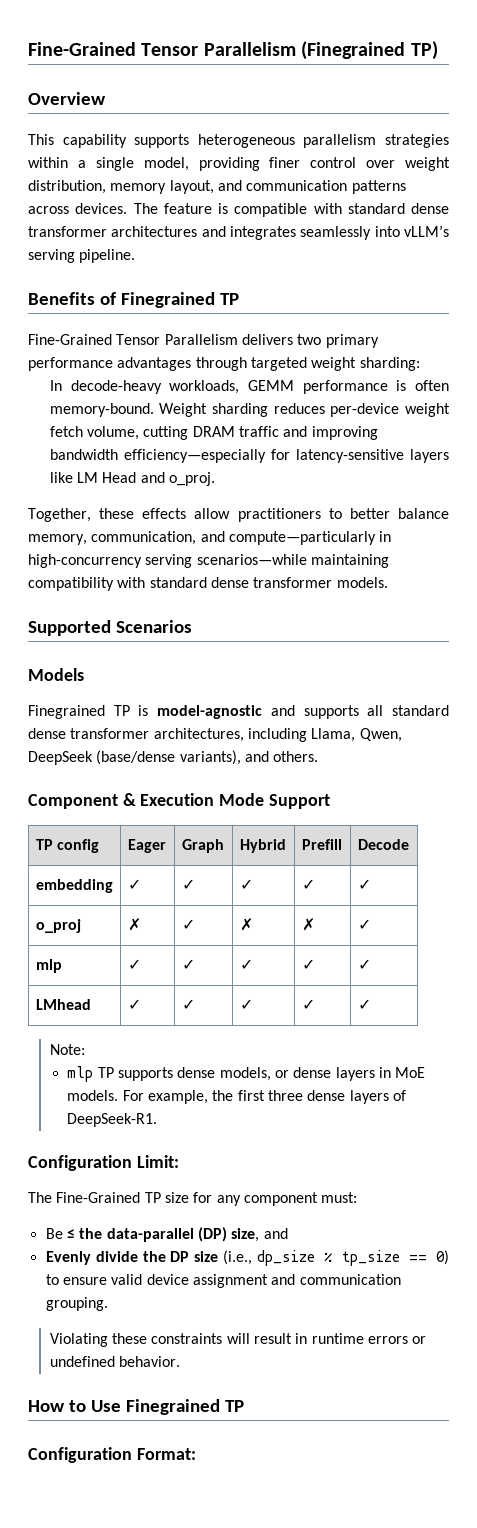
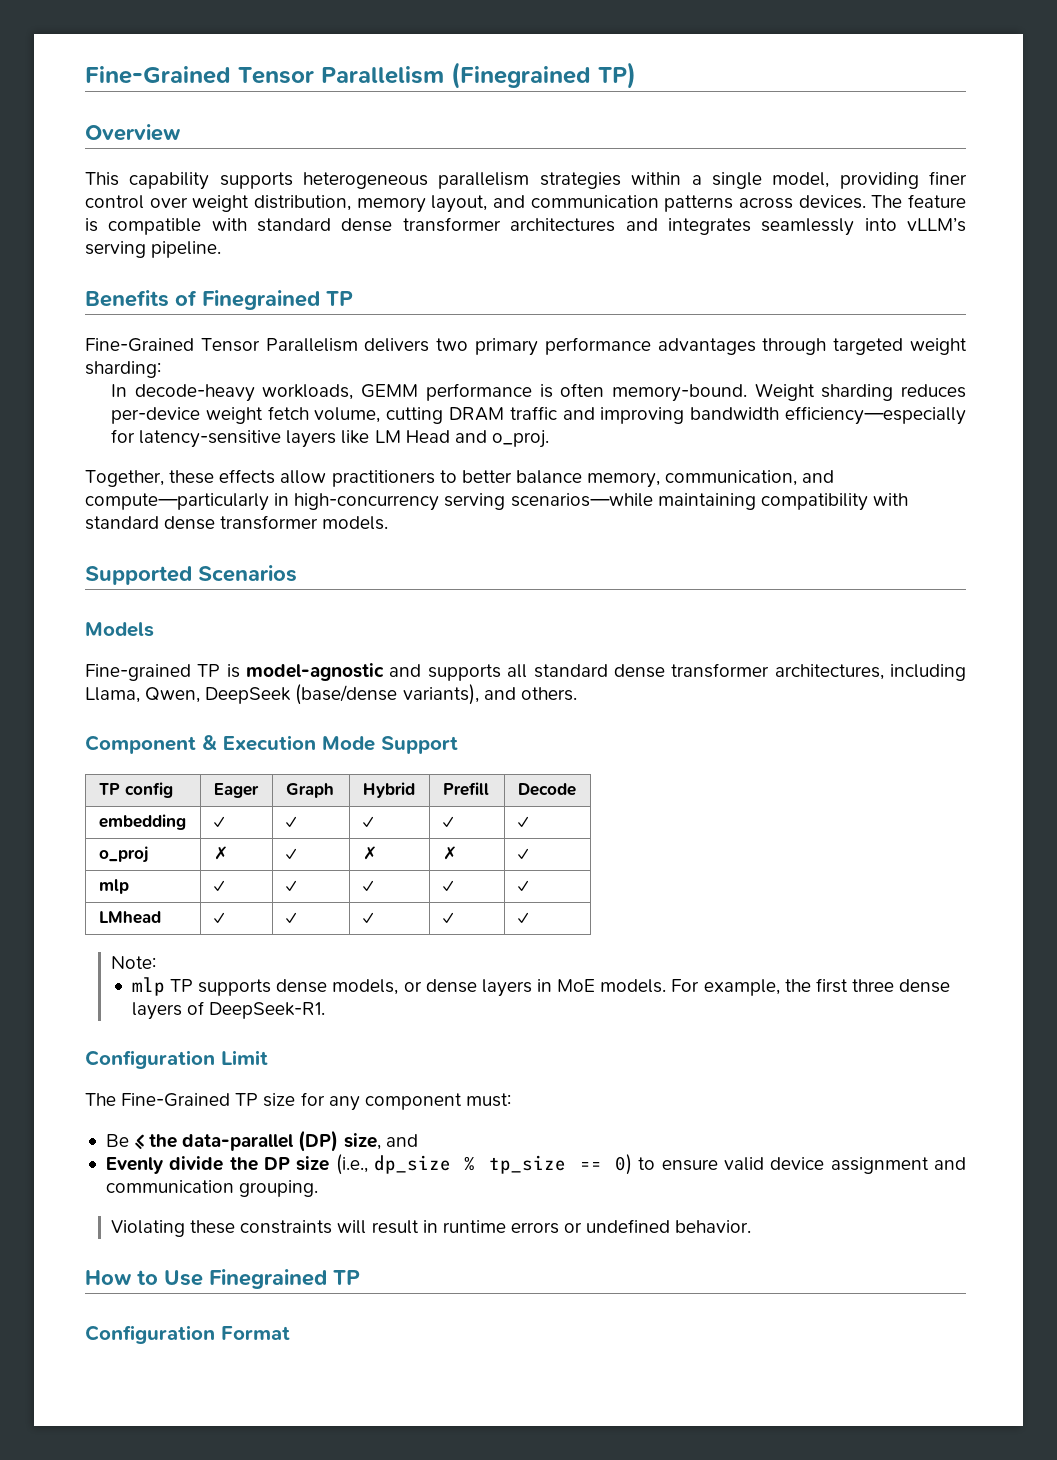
[28,705,105,719] Finegrained -> [85,664,191,681] Fine-grained
[136,1155,179,1168] Limit: -> [221,1050,268,1065] Limit
[136,1448,196,1460] Format: -> [221,1326,290,1340] Format

